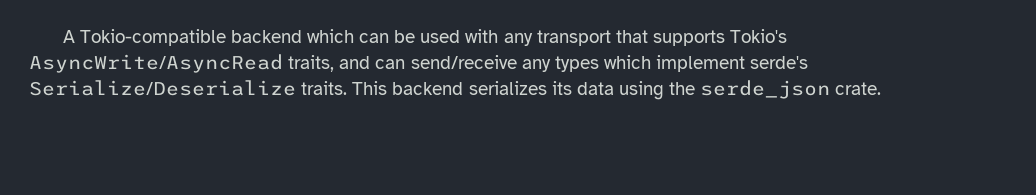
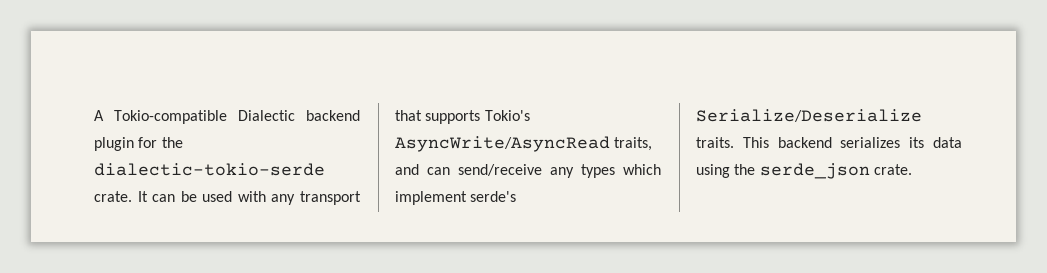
[230,29,354,43] backend which -> [238,110,360,121] [94,137,183,151] [94,163,325,176] [94,191,148,202] Dialectic backend plugin for the dialectic-tokio-serde crate. It

